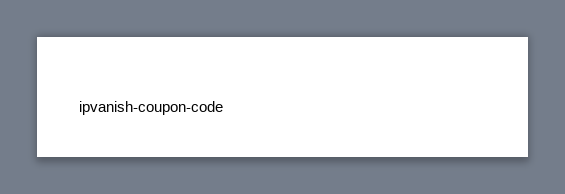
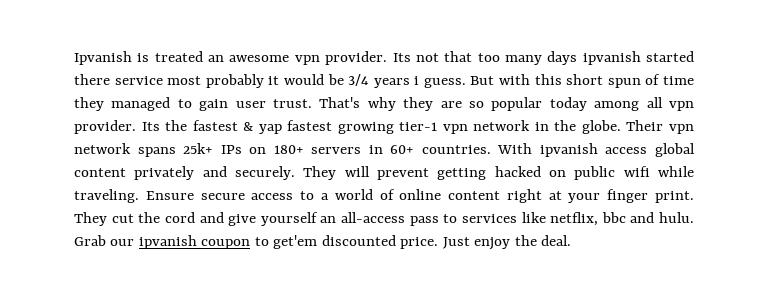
[79,101,223,115] ipvanish-coupon-code -> [74,51,694,65] [74,74,694,88] [74,97,694,111] [74,120,695,134] [74,143,696,157] [74,166,694,180] [74,189,694,203] [74,212,694,226] [74,235,572,250] Ipvanish is treated an awesome vpn provider. Its not that too many days ipvanish started there service most probably it would be 3/4 years i guess. But with this short spun of time they managed to gain user trust. That's why they are so popular today among all vpn provider. Its the fastest & yap fastest growing tier-1 vpn network in the globe. Their vpn network spans 25k+ IPs on 180+ servers in 60+ countries. With ipvanish access global content privately and securely. They will prevent getting hacked on public wifi while traveling. Ensure secure access to a world of online content right at your finger print. They cut the cord and give yourself an all-access pass to services like netflix, bbc and hulu. Grab our ipvanish coupon to get'em discounted price. Just enjoy the deal.

